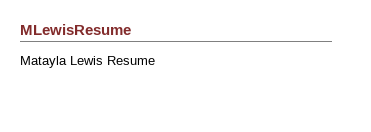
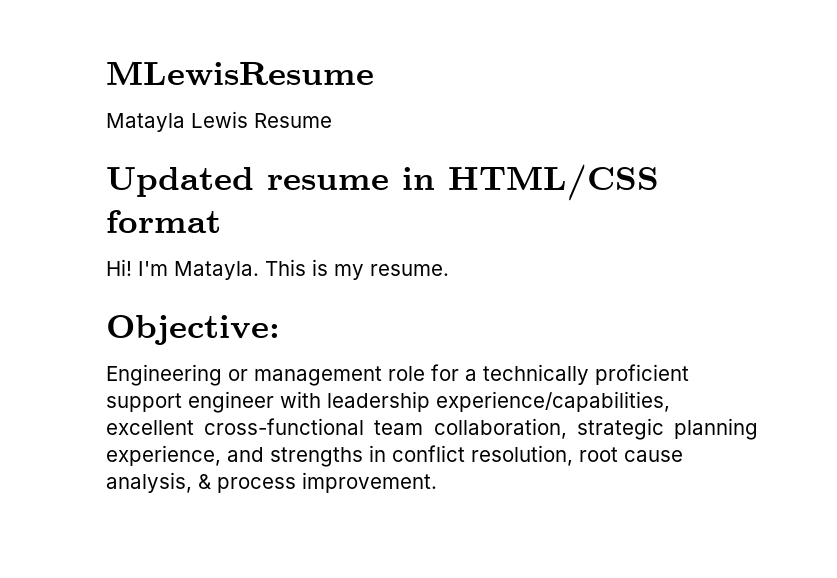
(155, 60) none -> [106,164,659,201] [106,210,221,233] [106,259,449,280] [106,315,280,345] [106,364,689,386] [106,391,670,413] [106,418,758,440] [106,445,683,467] [106,472,437,493] // Updated resume in HTML/CSS format // Hi! I'm Matayla. This is my resume. // Objective: // Engineering or management role for a technically proficient support engineer with leadership experience/capabilities, excellent cross-functional team collaboration, strategic planning experience, and strengths in conflict resolution, root cause analysis, & process improvement.

